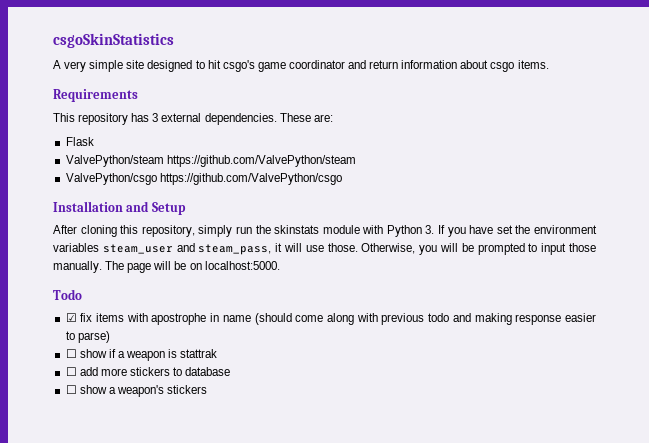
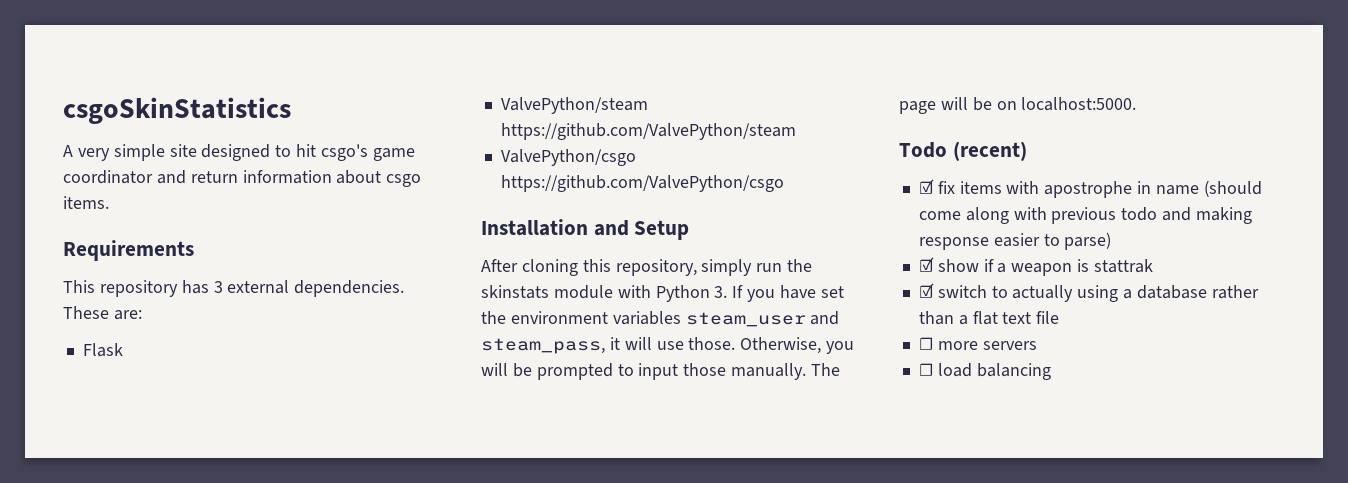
(82, 294) none -> [952,141,1027,161] (recent)
[65,349,77,358] ☐ -> [918,257,934,272] ☑
[65,367,231,376] [65,385,208,397] ☐ add more stickers to database // ☐ show a weapon's stickers -> [918,283,1259,302] [918,311,1060,325] [918,337,1037,350] [918,363,1051,380] ☑ switch to actually using a database rather than a flat text file // ☐ more servers // ☐ load balancing

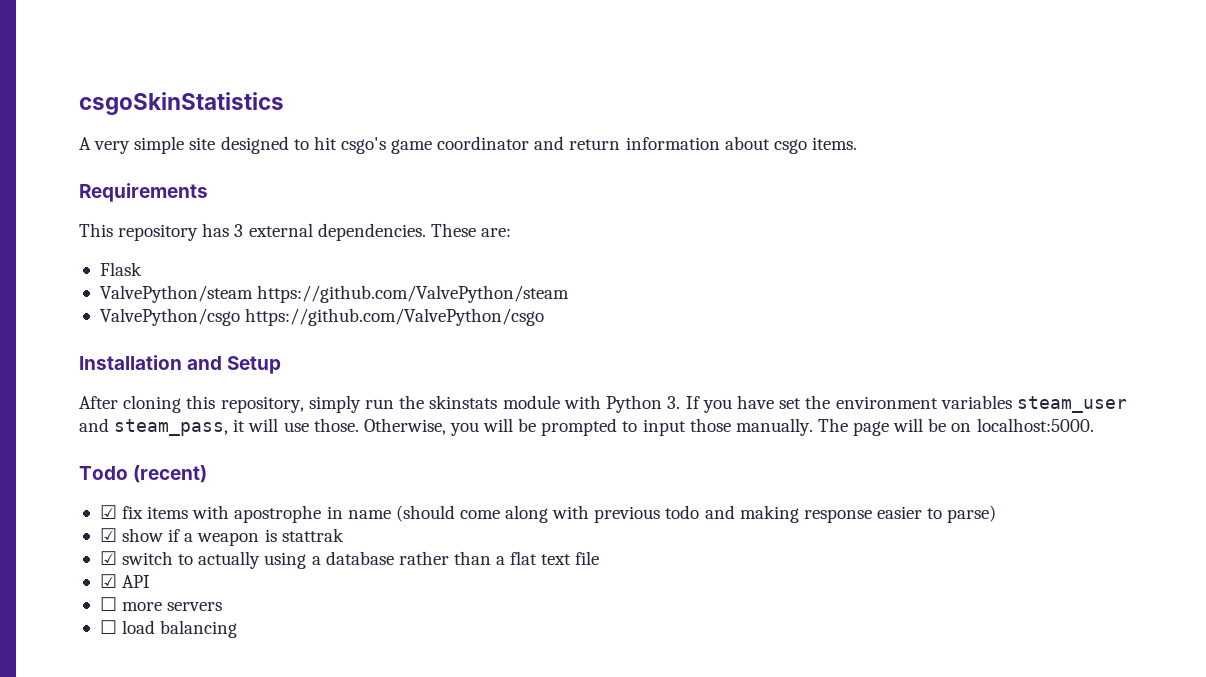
(1060, 317) none -> [99,574,151,588] // ☑ API

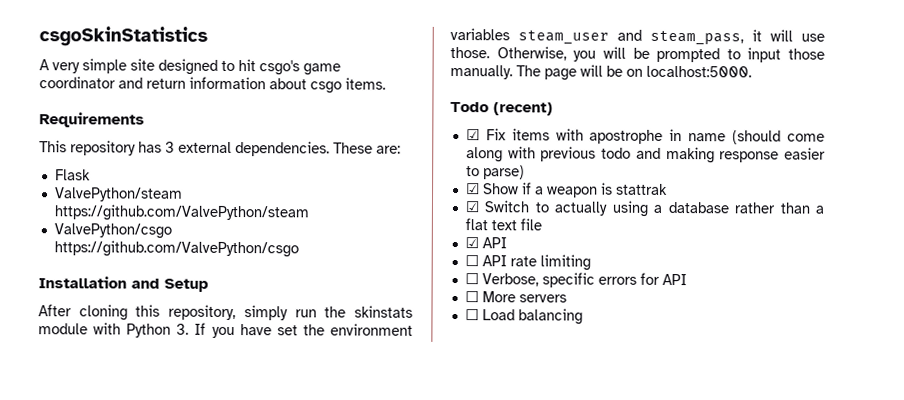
[122,506,144,519] fix -> [485,128,506,141] Fix
[122,528,164,542] show -> [482,183,519,195] Show
[122,551,174,565] switch -> [484,200,530,213] Switch
[122,602,163,611] more -> [481,254,591,271] [464,272,687,288] [464,291,516,303] API rate limiting // ☐ Verbose, specific errors for API // ☐ More
[122,620,156,634] load -> [481,309,515,321] Load

